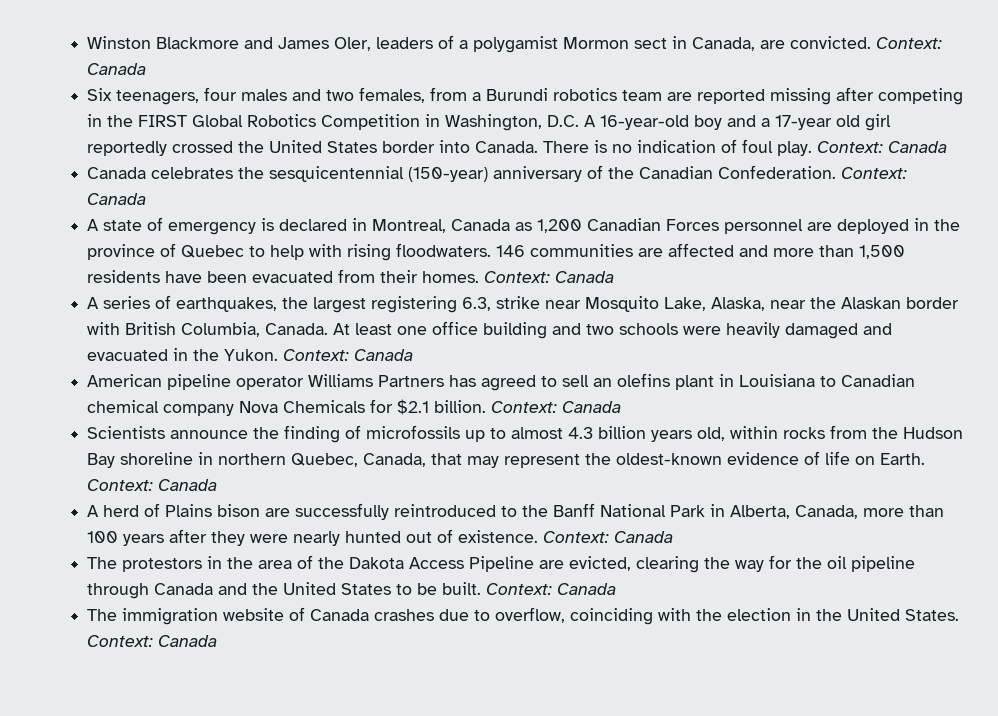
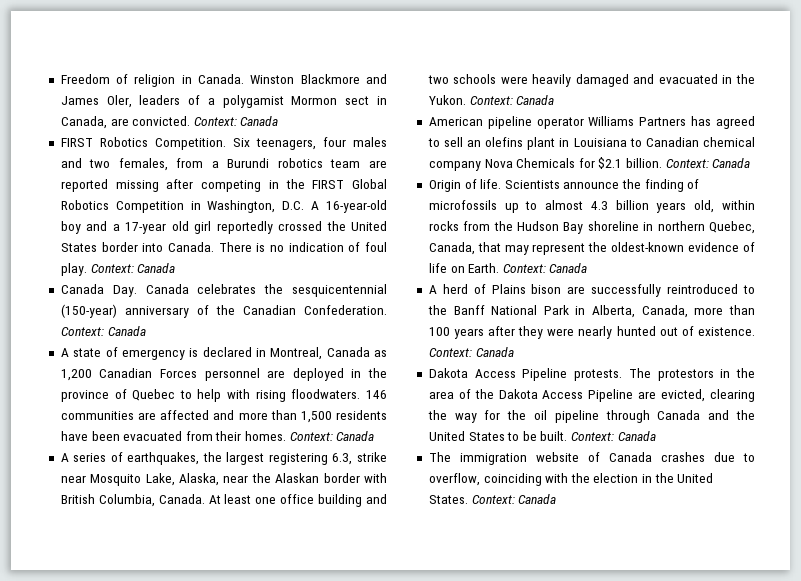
(87, 42) none -> [60,74,245,87] Freedom of religion in Canada.
(147, 69) none -> [60,137,226,150] FIRST Robotics Competition.
(147, 173) none -> [112,284,189,297] Day. Canada
(622, 407) none -> [428,179,502,192] Origin of life.
(674, 537) none -> [428,368,623,381] Dakota Access Pipeline protests.

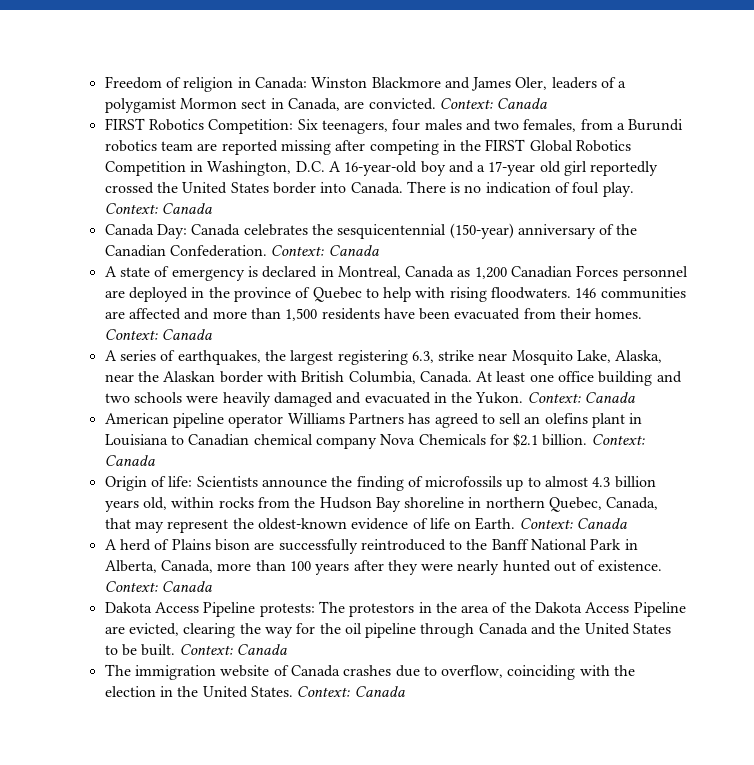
[198,74,245,84] Canada. -> [254,77,307,89] Canada:
[154,138,226,150] Competition. -> [208,119,294,134] Competition:
[112,285,137,297] Day. -> [156,224,187,239] Day:
[480,179,502,189] life. -> [168,476,193,487] life:
[574,369,623,381] protests. -> [259,603,315,617] protests:

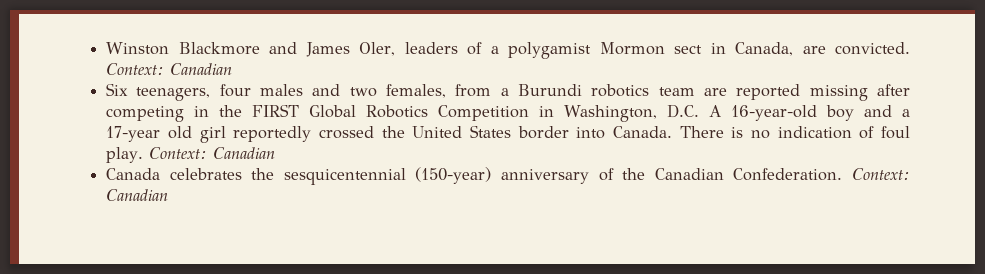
[104,76,307,92] Freedom of religion in Canada: -> (106, 48) none
[497,98,548,109] [104,118,294,134] Canada // FIRST Robotics Competition: -> [170,63,233,75] Canadian //
[161,203,212,214] [104,224,241,239] Canada // Canada Day: Canada -> [213,147,276,159] [106,168,161,180] Canadian // Canada
[328,245,379,256] [104,265,688,281] [104,287,686,302] [104,308,643,321] [104,329,212,340] [104,350,663,365] [104,371,682,386] [104,392,636,407] [104,413,643,428] [104,433,645,449] [104,455,155,466] [104,476,656,491] [104,497,659,512] [104,517,628,533] [104,539,638,554] [104,560,662,575] [104,581,212,592] [104,601,686,617] [104,623,672,638] [104,644,287,656] [104,664,636,680] [104,686,405,698] Canada // A state of emergency is declared in Montreal, Canada as 1,200 Canadian Forces personnel are deployed in the province of Quebec to help with rising floodwaters. 146 communities are affected and more than 1,500 residents have been evacuated from their homes. Context: Canada // A series of earthquakes, the largest registering 6.3, strike near Mosquito Lake, Alaska, near the Alaskan border with British Columbia, Canada. At least one office building and two schools were heavily damaged and evacuated in the Yukon. Context: Canada // American pipeline operator Williams Partners has agreed to sell an olefins plant in Louisiana to Canadian chemical company Nova Chemicals for $2.1 billion. Context: Canada // Origin of life: Scientists announce the finding of microfossils up to almost 4.3 billion years old, within rocks from the Hudson Bay shoreline in northern Quebec, Canada, that may represent the oldest-known evidence of life on Earth. Context: Canada // A herd of Plains bison are successfully reintroduced to the Banff National Park in Alberta, Canada, more than 100 years after they were nearly hunted out of existence. Context: Canada // Dakota Access Pipeline protests: The protestors in the area of the Dakota Access Pipeline are evicted, clearing the way for the oil pipeline through Canada and the United States to be built. Context: Canada // The immigration website of Canada crashes due to overflow, coinciding with the election in the United States. Context: Canada -> [106,189,169,201] Canadian

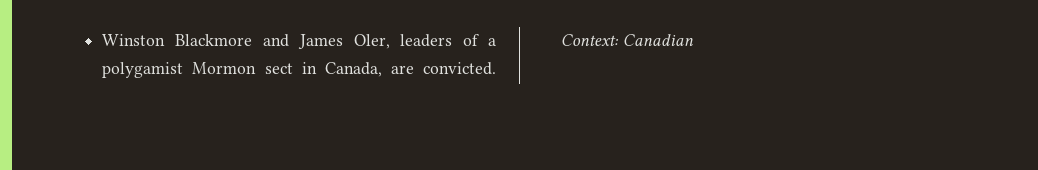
[106,83,911,101] [106,104,911,122] [106,125,911,143] [106,147,276,163] [106,167,911,185] [106,189,169,201] // Six teenagers, four males and two females, from a Burundi robotics team are reported missing after competing in the FIRST Global Robotics Competition in Washington, D.C. A 16-year-old boy and a 17-year old girl reportedly crossed the United States border into Canada. There is no indication of foul play. Context: Canadian // Canada celebrates the sesquicentennial (150-year) anniversary of the Canadian Confederation. Context: Canadian -> (694, 40) none

